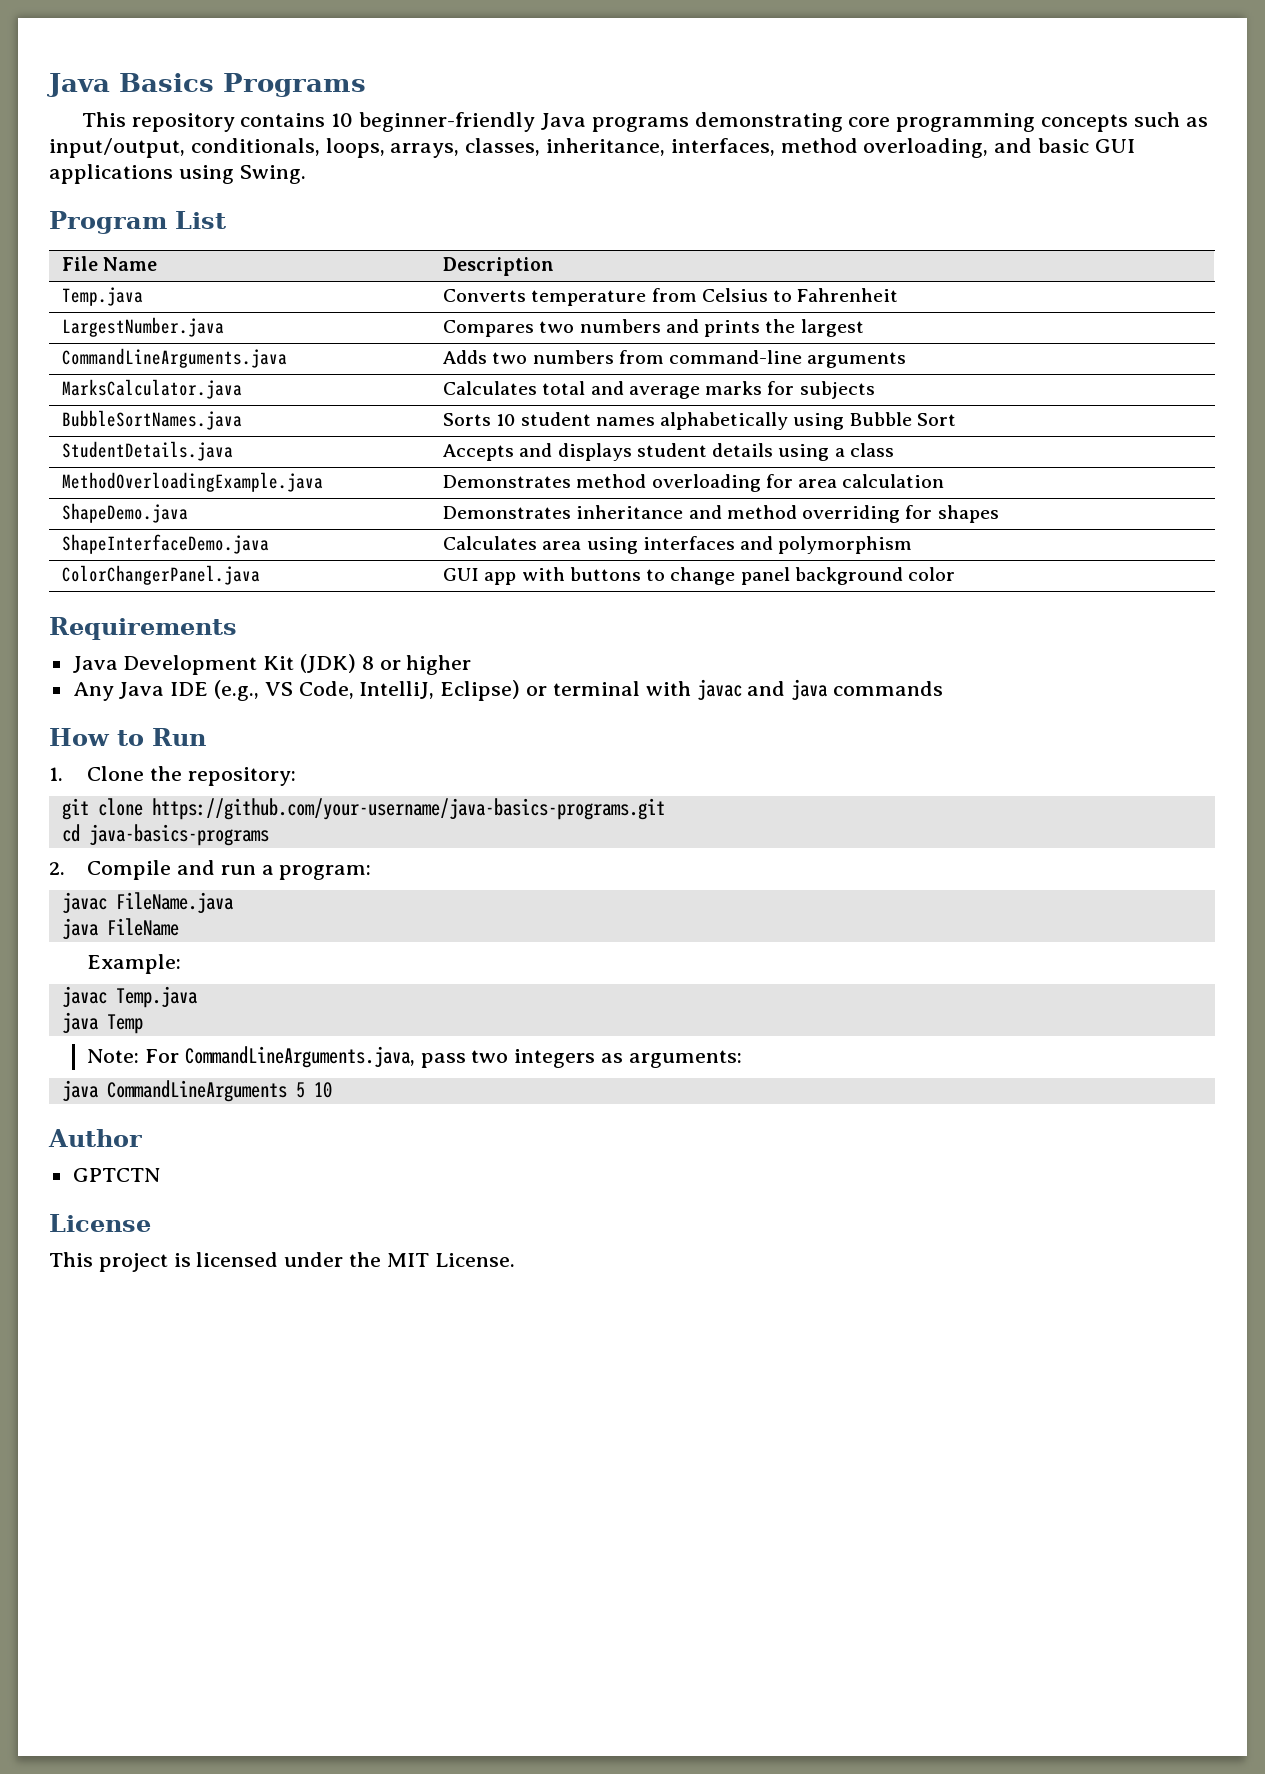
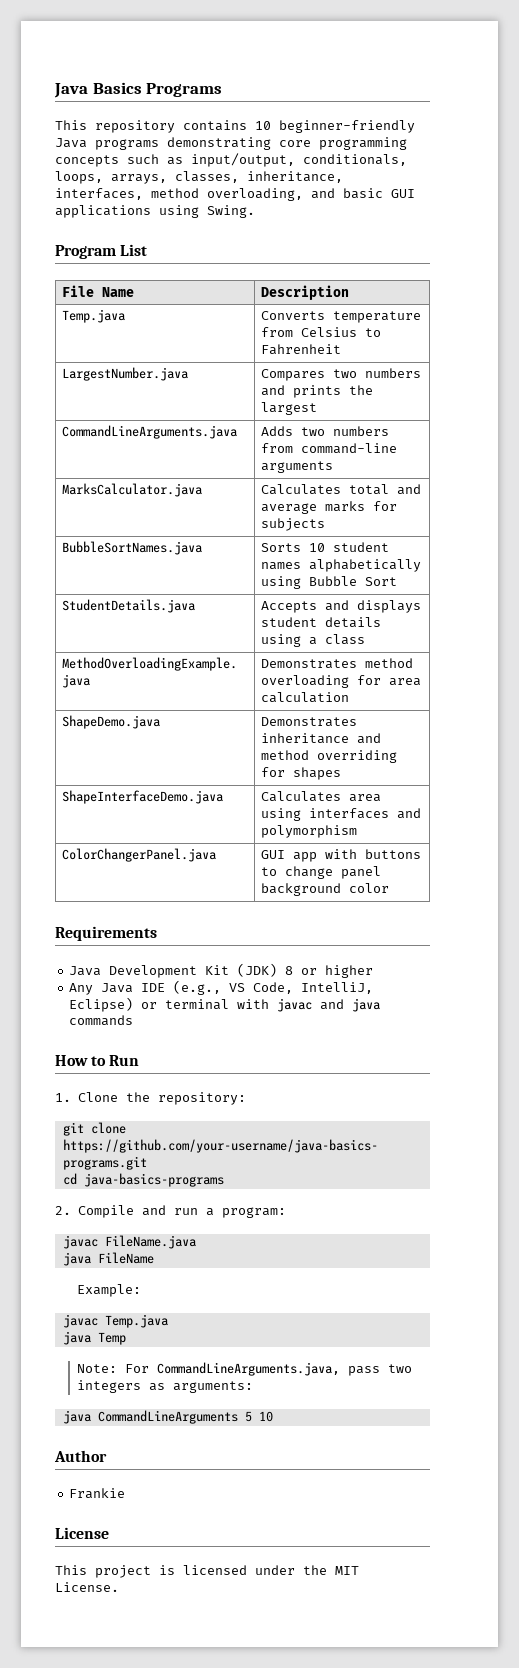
[72,1168,160,1182] GPTCTN -> [69,1488,126,1499] Frankie

